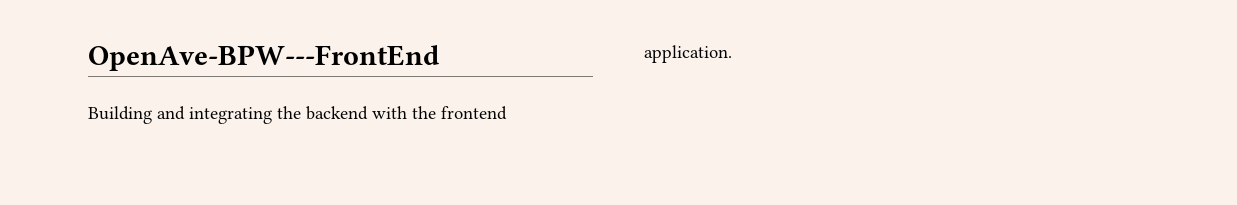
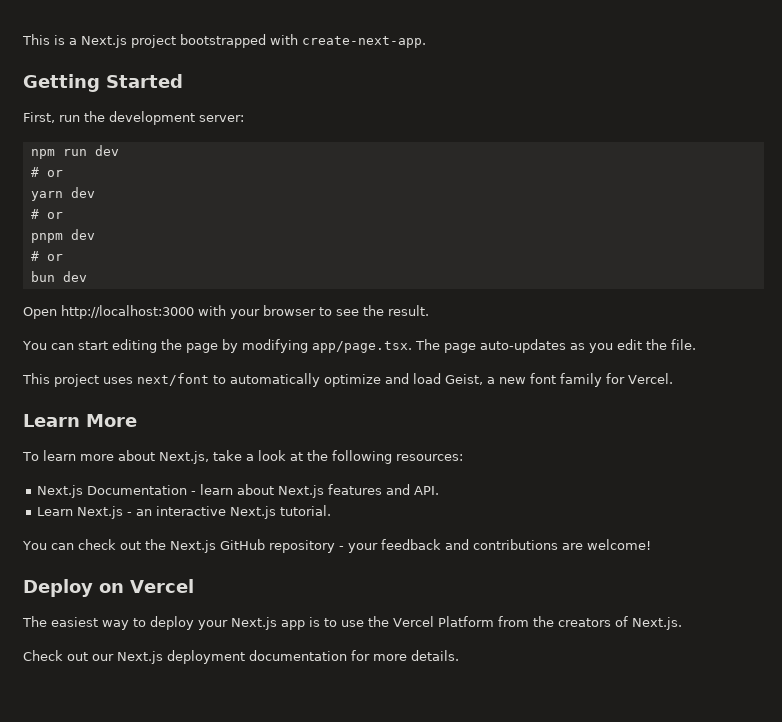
[88,45,439,71] [88,106,507,124] [644,45,732,63] OpenAve-BPW---FrontEnd // Building and integrating the backend with the frontend application. -> [22,34,426,48] [23,74,183,92] [23,111,244,125] [30,145,119,159] [30,167,63,177] [30,187,95,201] [30,209,63,219] [30,229,95,243] [30,251,63,261] [30,271,87,282] [23,305,429,319] [22,339,696,353] [22,373,673,387] [23,414,137,427] [22,450,463,464] [37,484,440,498] [37,505,332,519] [22,539,651,553] [23,579,194,597] [22,616,682,630] [23,650,459,664] This is a Next.js project bootstrapped with create-next-app. // Getting Started // First, run the development server: // npm run dev // # or // yarn dev // # or // pnpm dev // # or // bun dev // Open http://localhost:3000 with your browser to see the result. // You can start editing the page by modifying app/page.tsx. The page auto-updates as you edit the file. // This project uses next/font to automatically optimize and load Geist, a new font family for Vercel. // Learn More // To learn more about Next.js, take a look at the following resources: // Next.js Documentation - learn about Next.js features and API. // Learn Next.js - an interactive Next.js tutorial. // You can check out the Next.js GitHub repository - your feedback and contributions are welcome! // Deploy on Vercel // The easiest way to deploy your Next.js app is to use the Vercel Platform from the creators of Next.js. // Check out our Next.js deployment documentation for more details.

